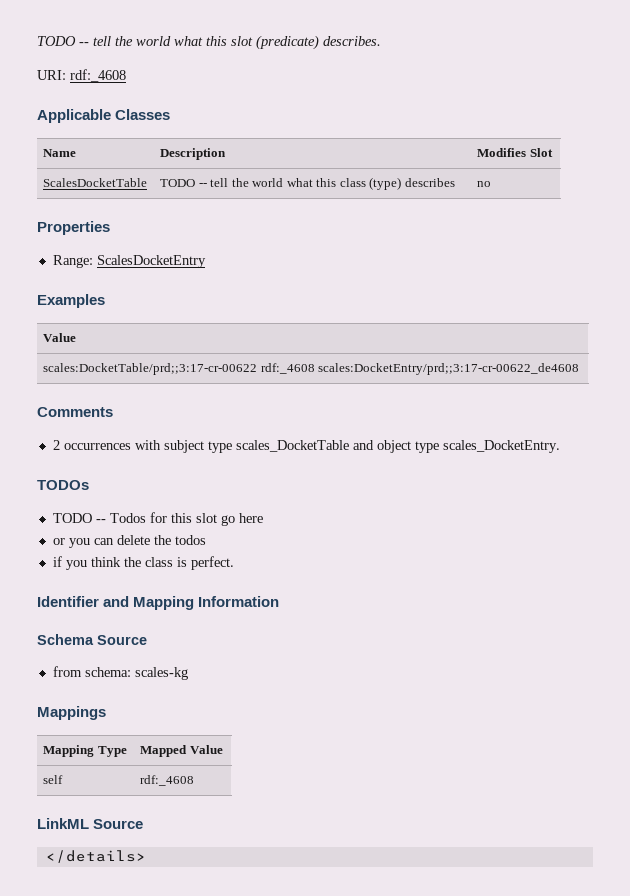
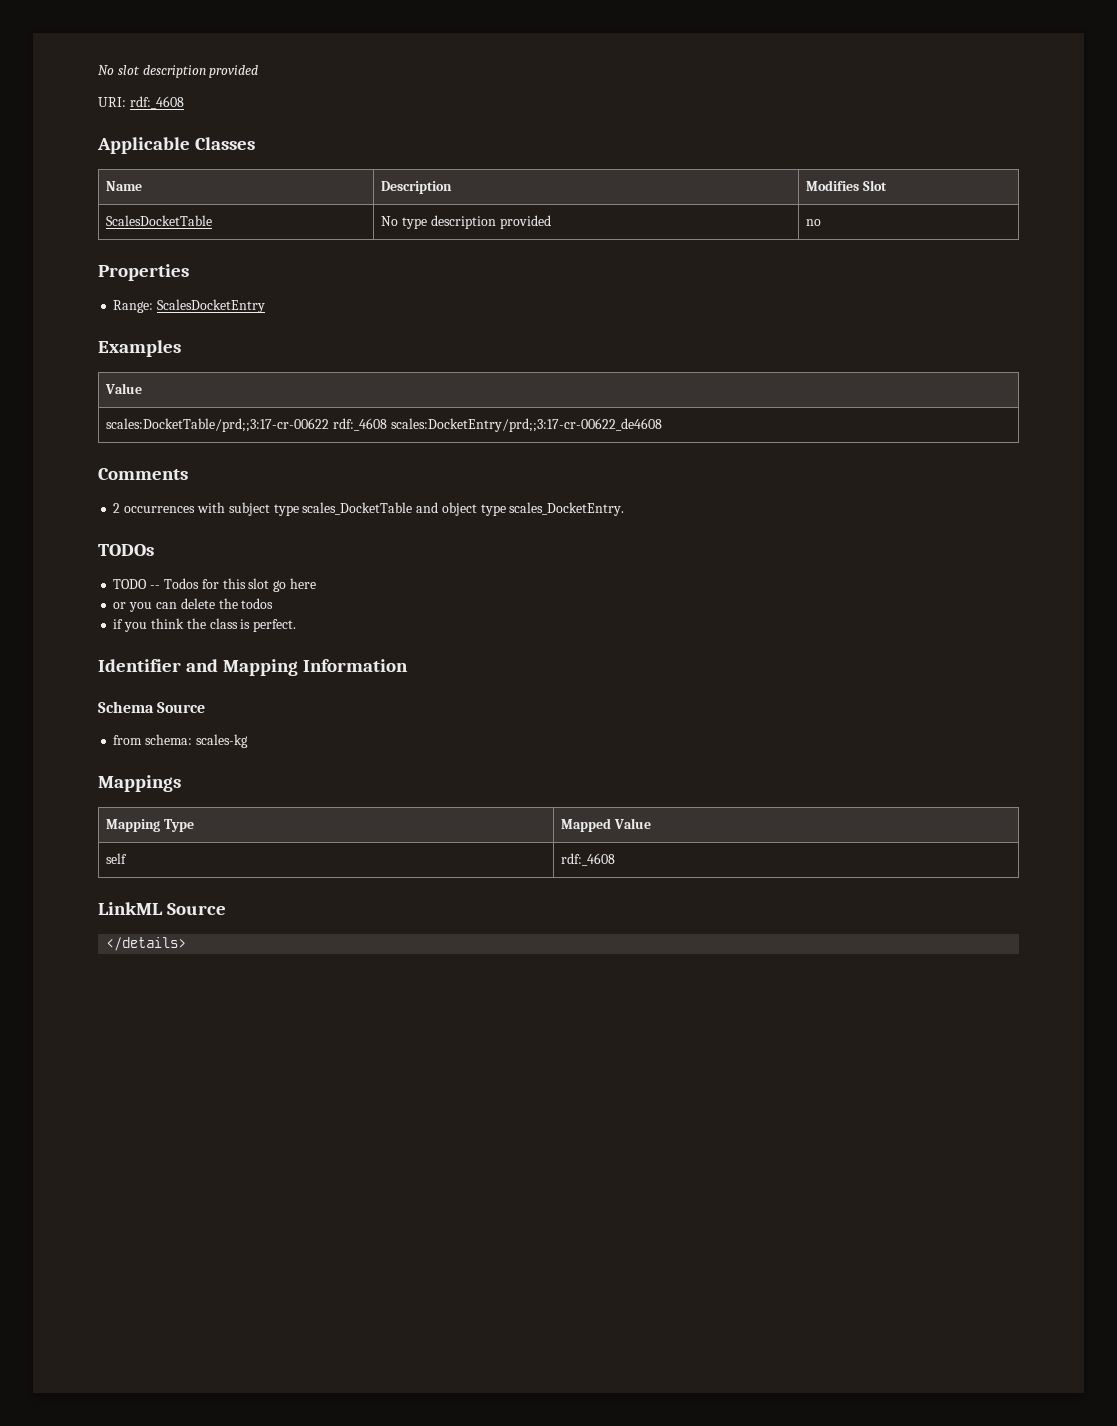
[37,35,381,50] TODO -- tell the world what this slot (predicate) describes. -> [98,65,259,78] No slot description provided
[160,177,455,190] TODO -- tell the world what this class (type) describes -> [381,215,551,229] No type description provided

